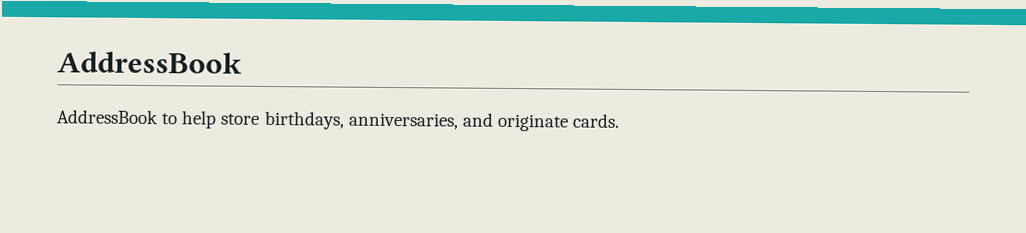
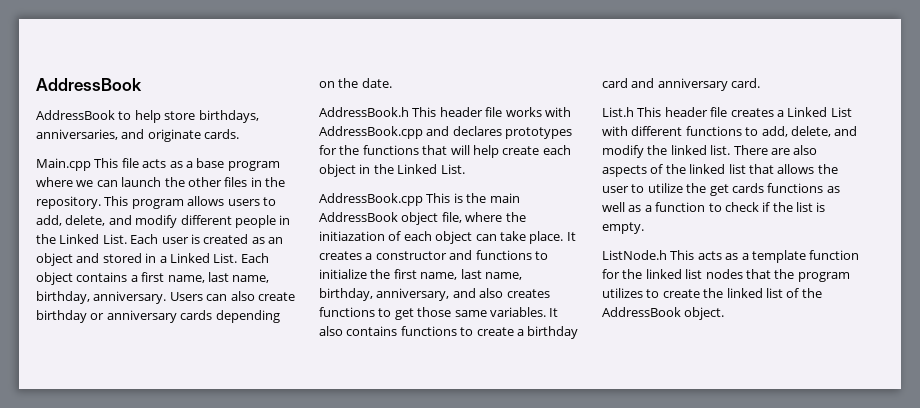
(621, 120) none -> [36,158,280,171] [36,177,285,187] [36,196,276,209] [36,215,291,228] [36,234,283,244] [36,253,269,266] [36,272,270,285] [36,291,295,304] [36,310,280,323] [319,78,392,88] [319,107,571,117] [319,126,573,139] [319,145,571,158] [319,164,465,177] [319,193,520,206] [319,212,526,225] [319,231,576,244] [319,250,548,260] [319,269,522,280] [319,288,550,301] [319,307,559,320] [319,326,579,339] [602,78,761,91] [602,107,852,117] [602,126,858,137] [602,145,818,158] [602,164,838,177] [602,183,840,196] [602,202,826,212] [602,222,644,234] [602,250,860,263] [602,269,850,282] [602,288,822,298] [602,307,725,320] // Main.cpp This file acts as a base program where we can launch the other files in the repository. This program allows users to add, delete, and modify different people in the Linked List. Each user is created as an object and stored in a Linked List. Each object contains a first name, last name, birthday, anniversary. Users can also create birthday or anniversary cards depending on the date. // AddressBook.h This header file works with AddressBook.cpp and declares prototypes for the functions that will help create each object in the Linked List. // AddressBook.cpp This is the main AddressBook object file, where the initiazation of each object can take place. It creates a constructor and functions to initialize the first name, last name, birthday, anniversary, and also creates functions to get those same variables. It also contains functions to create a birthday card and anniversary card. // List.h This header file creates a Linked List with different functions to add, delete, and modify the linked list. There are also aspects of the linked list that allows the user to utilize the get cards functions as well as a function to check if the list is empty. // ListNode.h This acts as a template function for the linked list nodes that the program utilizes to create the linked list of the AddressBook object.

